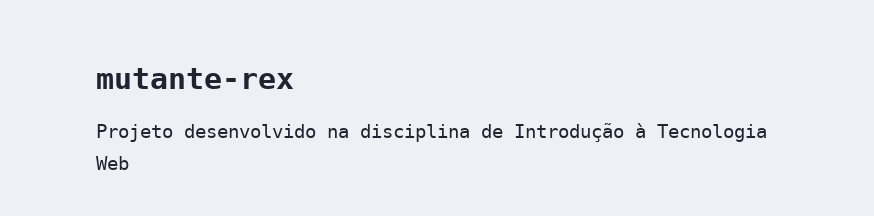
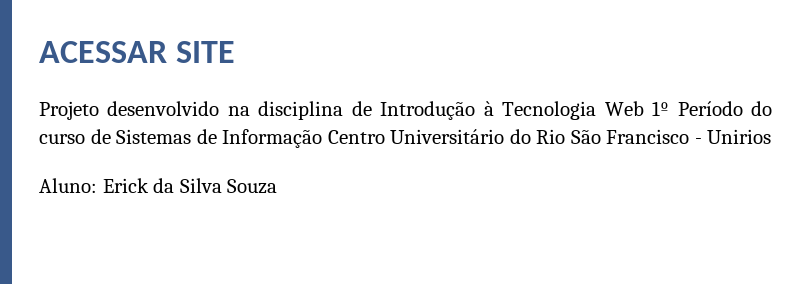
[96,68,294,89] mutante-rex -> [39,41,236,63] ACESSAR SITE
(129, 163) none -> [652,101,773,116] [39,129,772,148] [39,178,278,194] 1º Período do curso de Sistemas de Informação Centro Universitário do Rio São Francisco - Unirios // Aluno: Erick da Silva Souza

